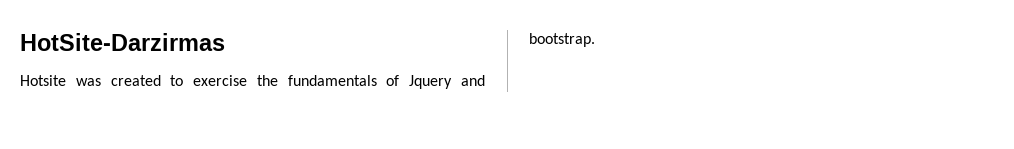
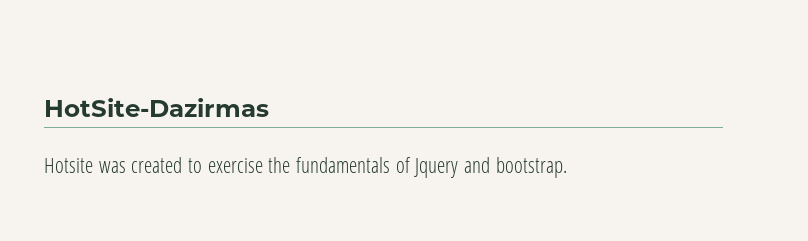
[20,33,225,51] HotSite-Darzirmas -> [44,98,269,117] HotSite-Dazirmas

